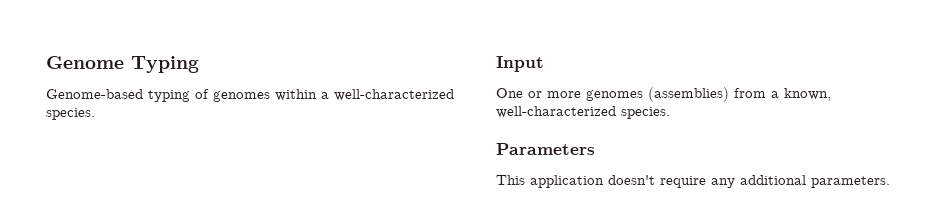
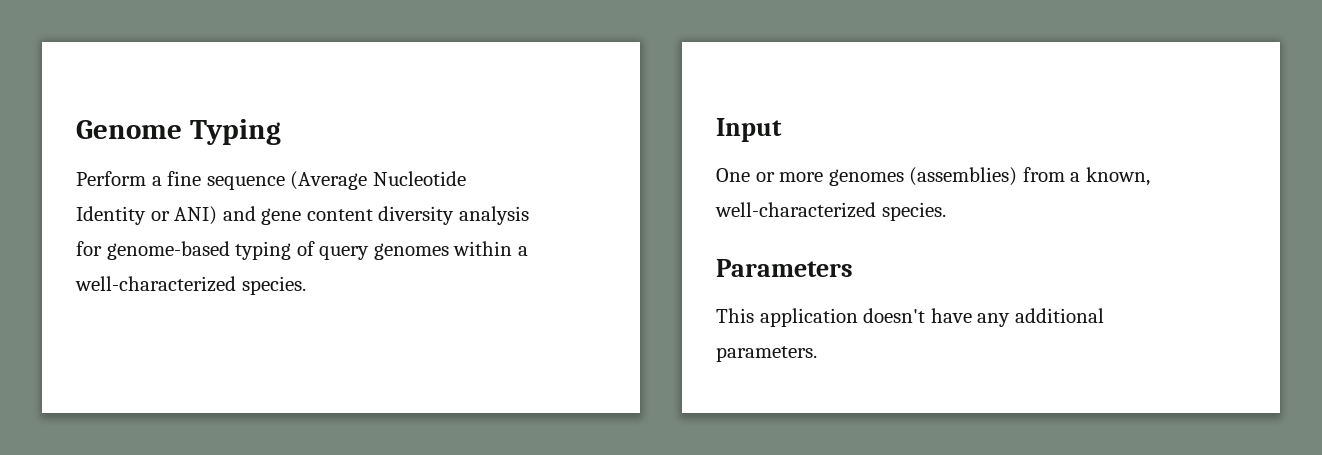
[46,89,143,99] Genome-based -> [76,171,466,190] [76,206,529,225] [76,241,230,260] Perform a fine sequence (Average Nucleotide Identity or ANI) and gene content diversity analysis for genome-based
(209, 94) none -> [319,246,370,260] query
[660,176,706,188] require -> [930,308,972,323] have

